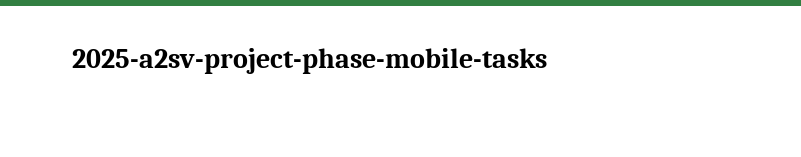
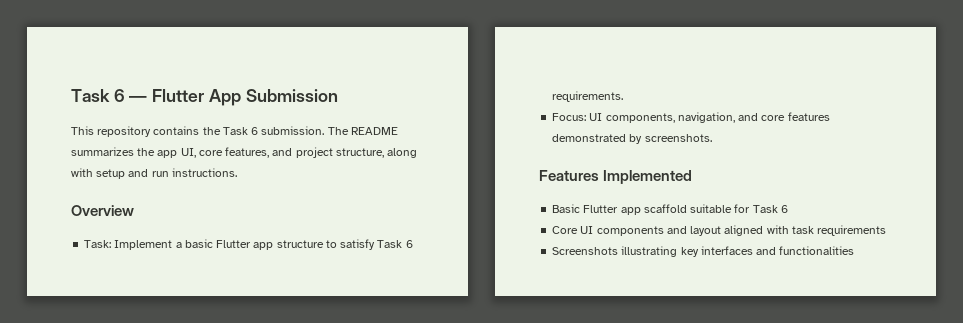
[72,48,547,74] 2025-a2sv-project-phase-mobile-tasks -> [71,89,338,106] [71,126,398,137] [71,147,418,158] [71,168,237,179] [71,205,134,216] [84,239,413,250] [552,91,624,102] [552,112,830,123] [552,134,712,144] [539,170,693,184] [552,204,788,215] [552,225,887,236] [552,246,855,257] Task 6 — Flutter App Submission // This repository contains the Task 6 submission. The README summarizes the app UI, core features, and project structure, along with setup and run instructions. // Overview // Task: Implement a basic Flutter app structure to satisfy Task 6 requirements. // Focus: UI components, navigation, and core features demonstrated by screenshots. // Features Implemented // Basic Flutter app scaffold suitable for Task 6 // Core UI components and layout aligned with task requirements // Screenshots illustrating key interfaces and functionalities

